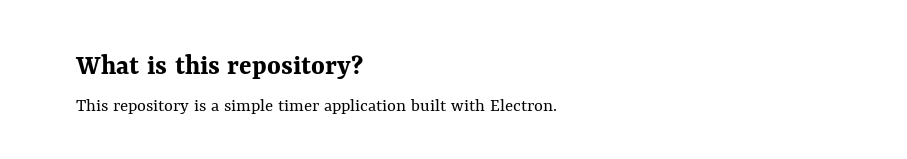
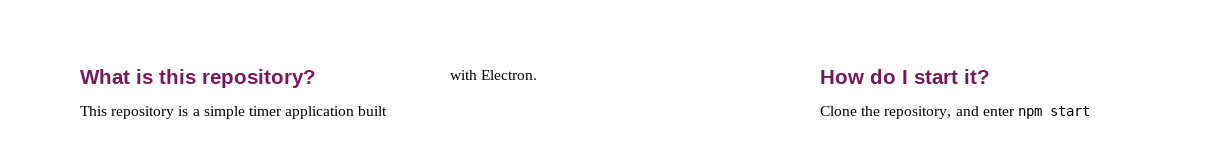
(557, 105) none -> [820,69,990,84] [820,106,1090,119] // How do I start it? // Clone the repository, and enter npm start

